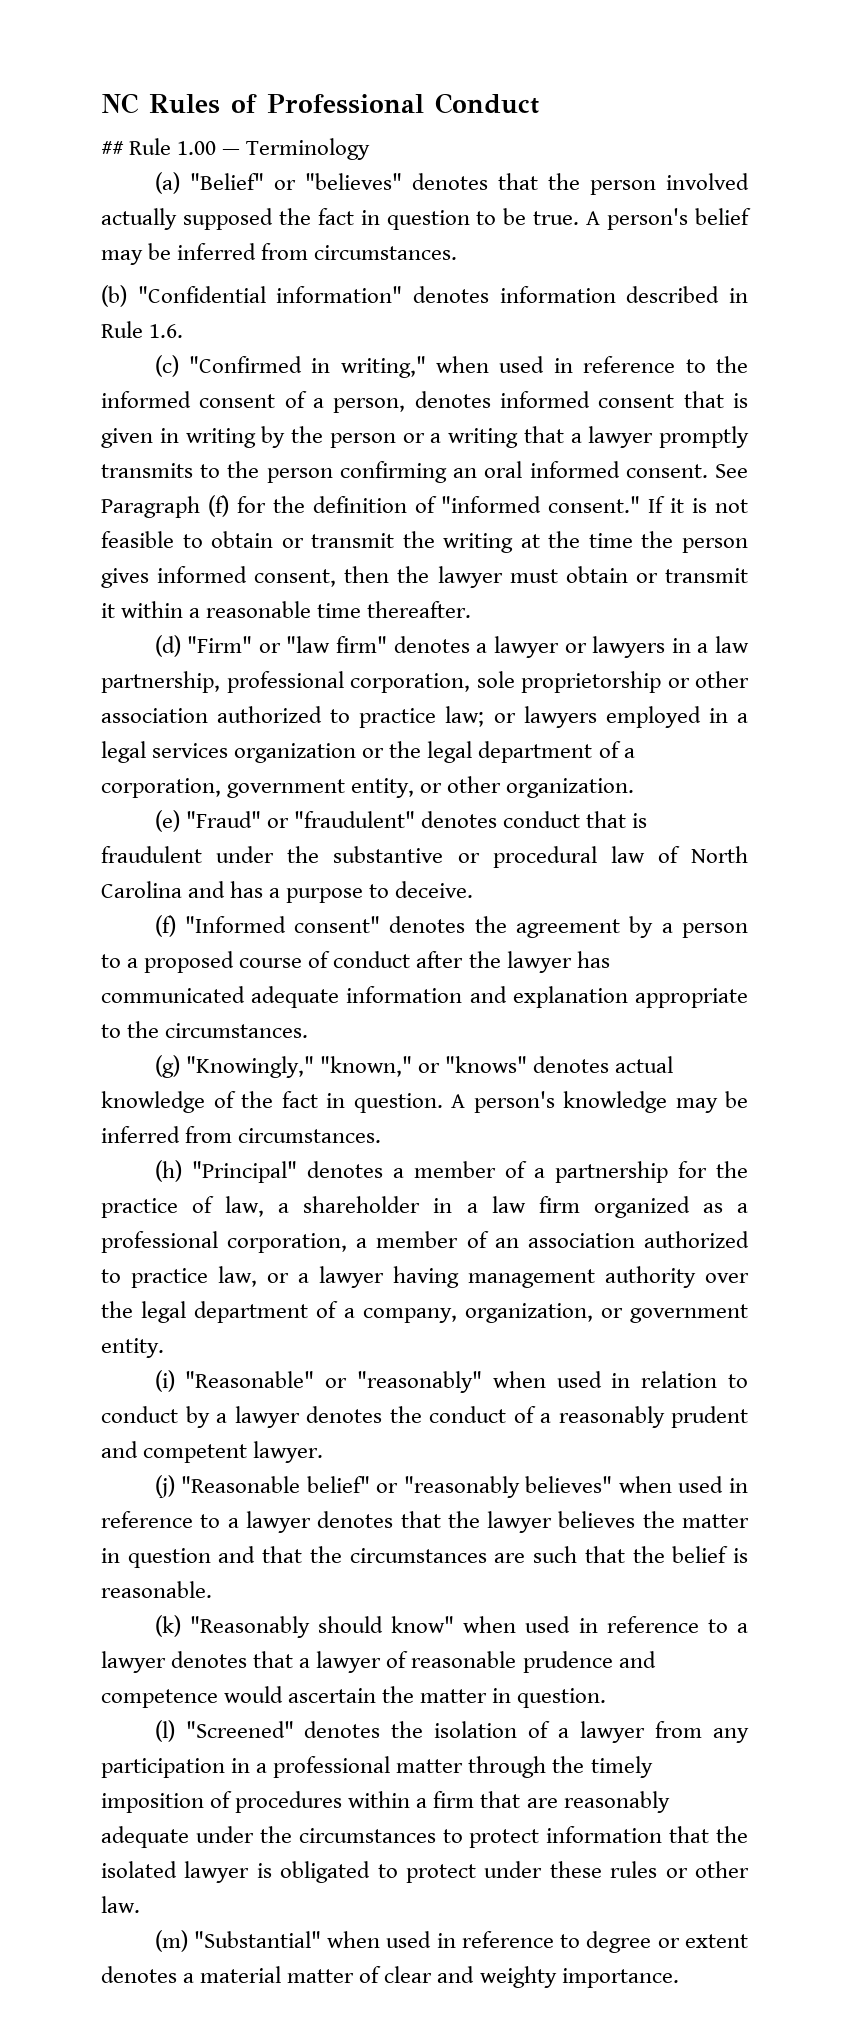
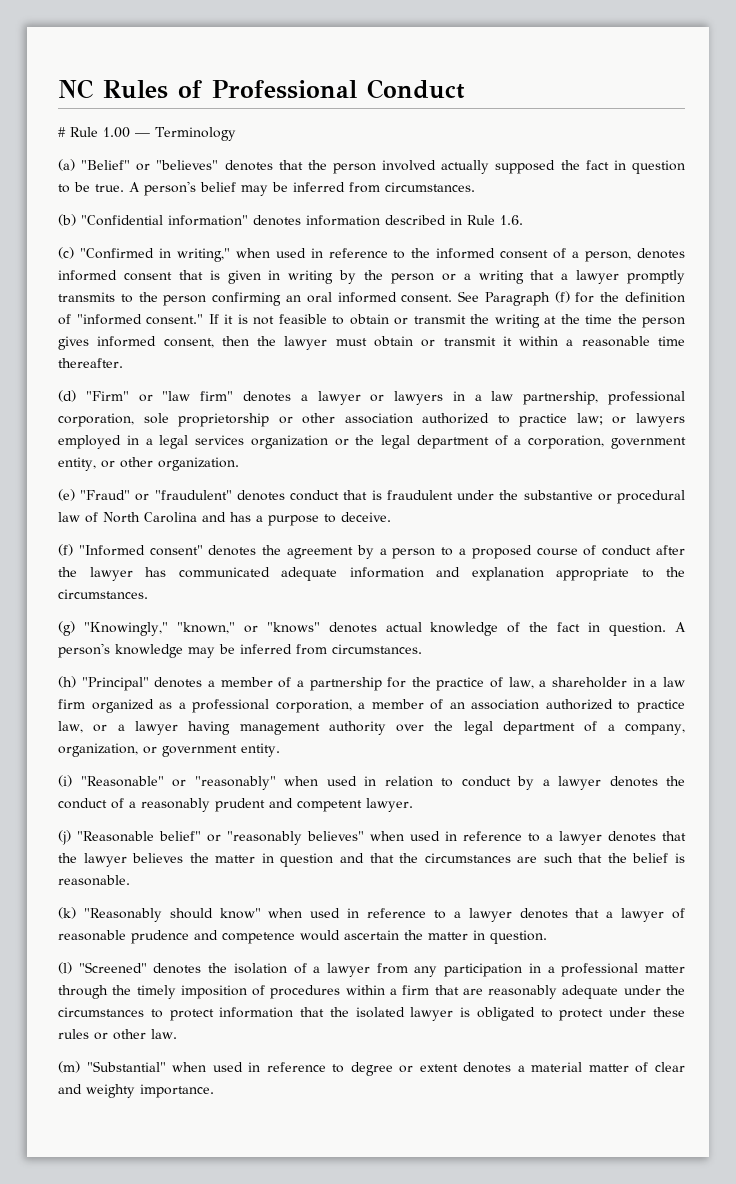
[101,141,124,155] ## -> [58,127,66,137] #

